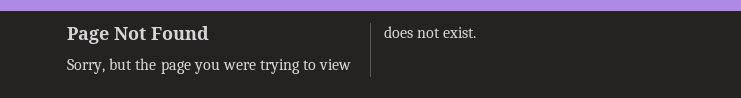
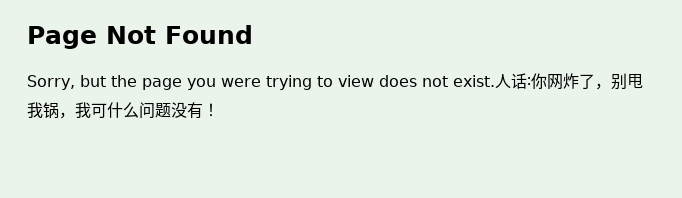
(477, 32) none -> [495,73,643,90] [27,102,219,119] 人话∶你网炸了，别甩我锅，我可什么问题没有！

